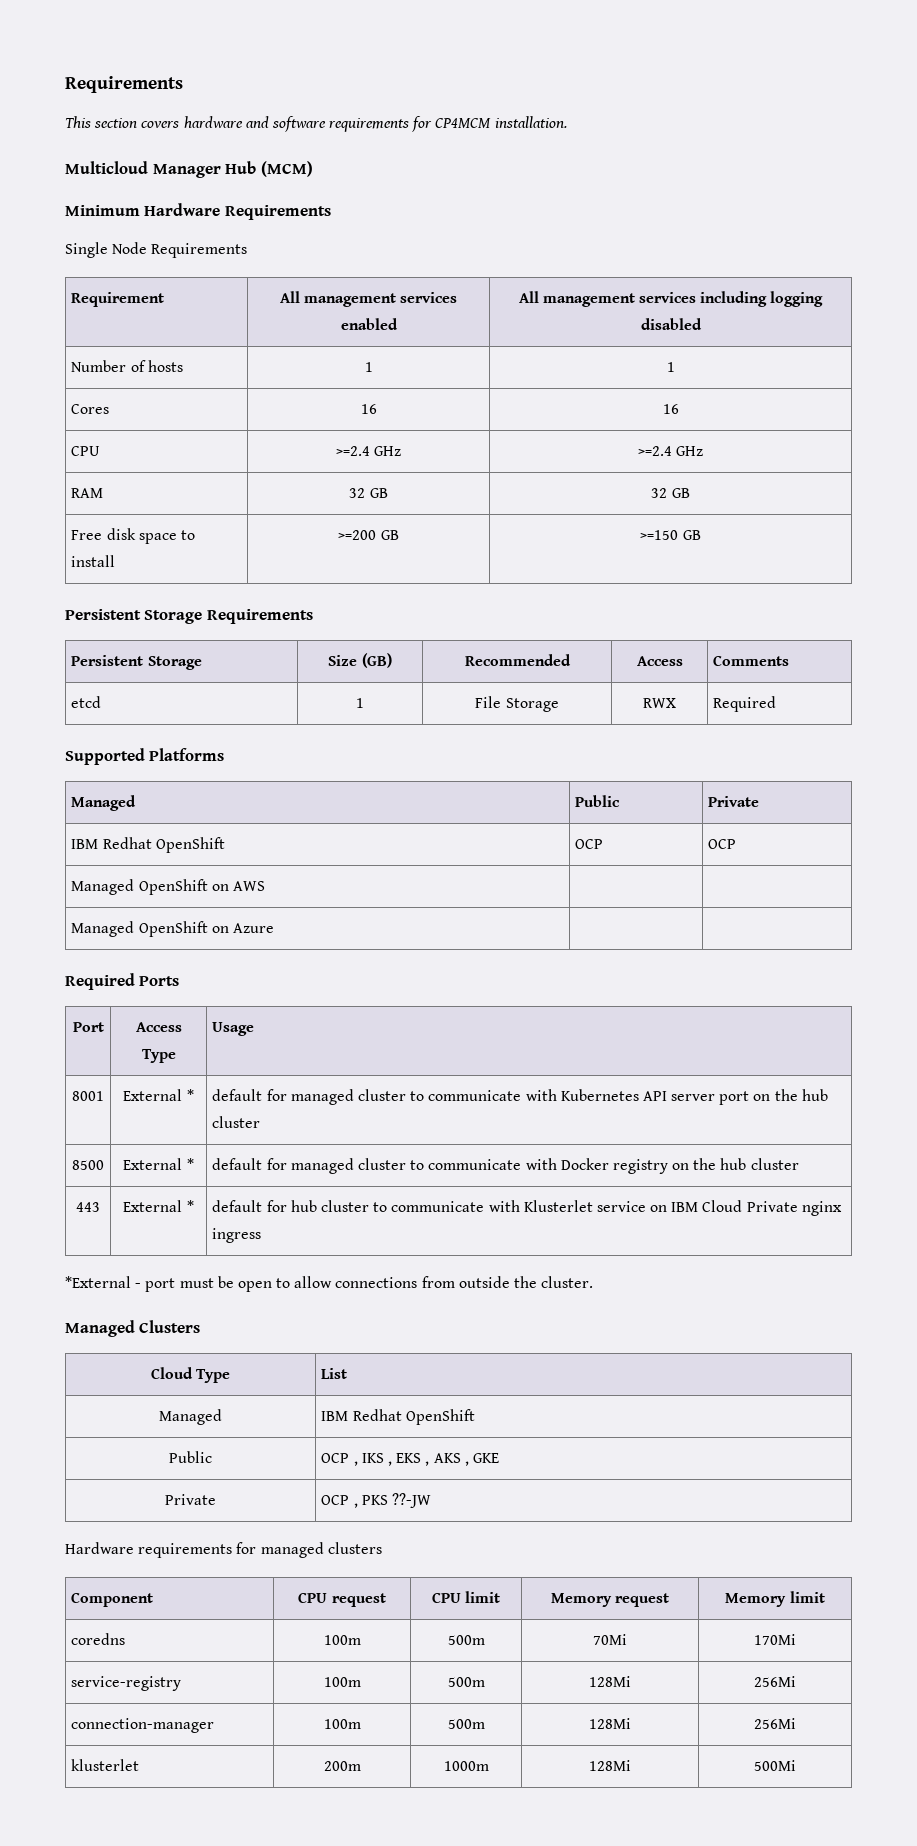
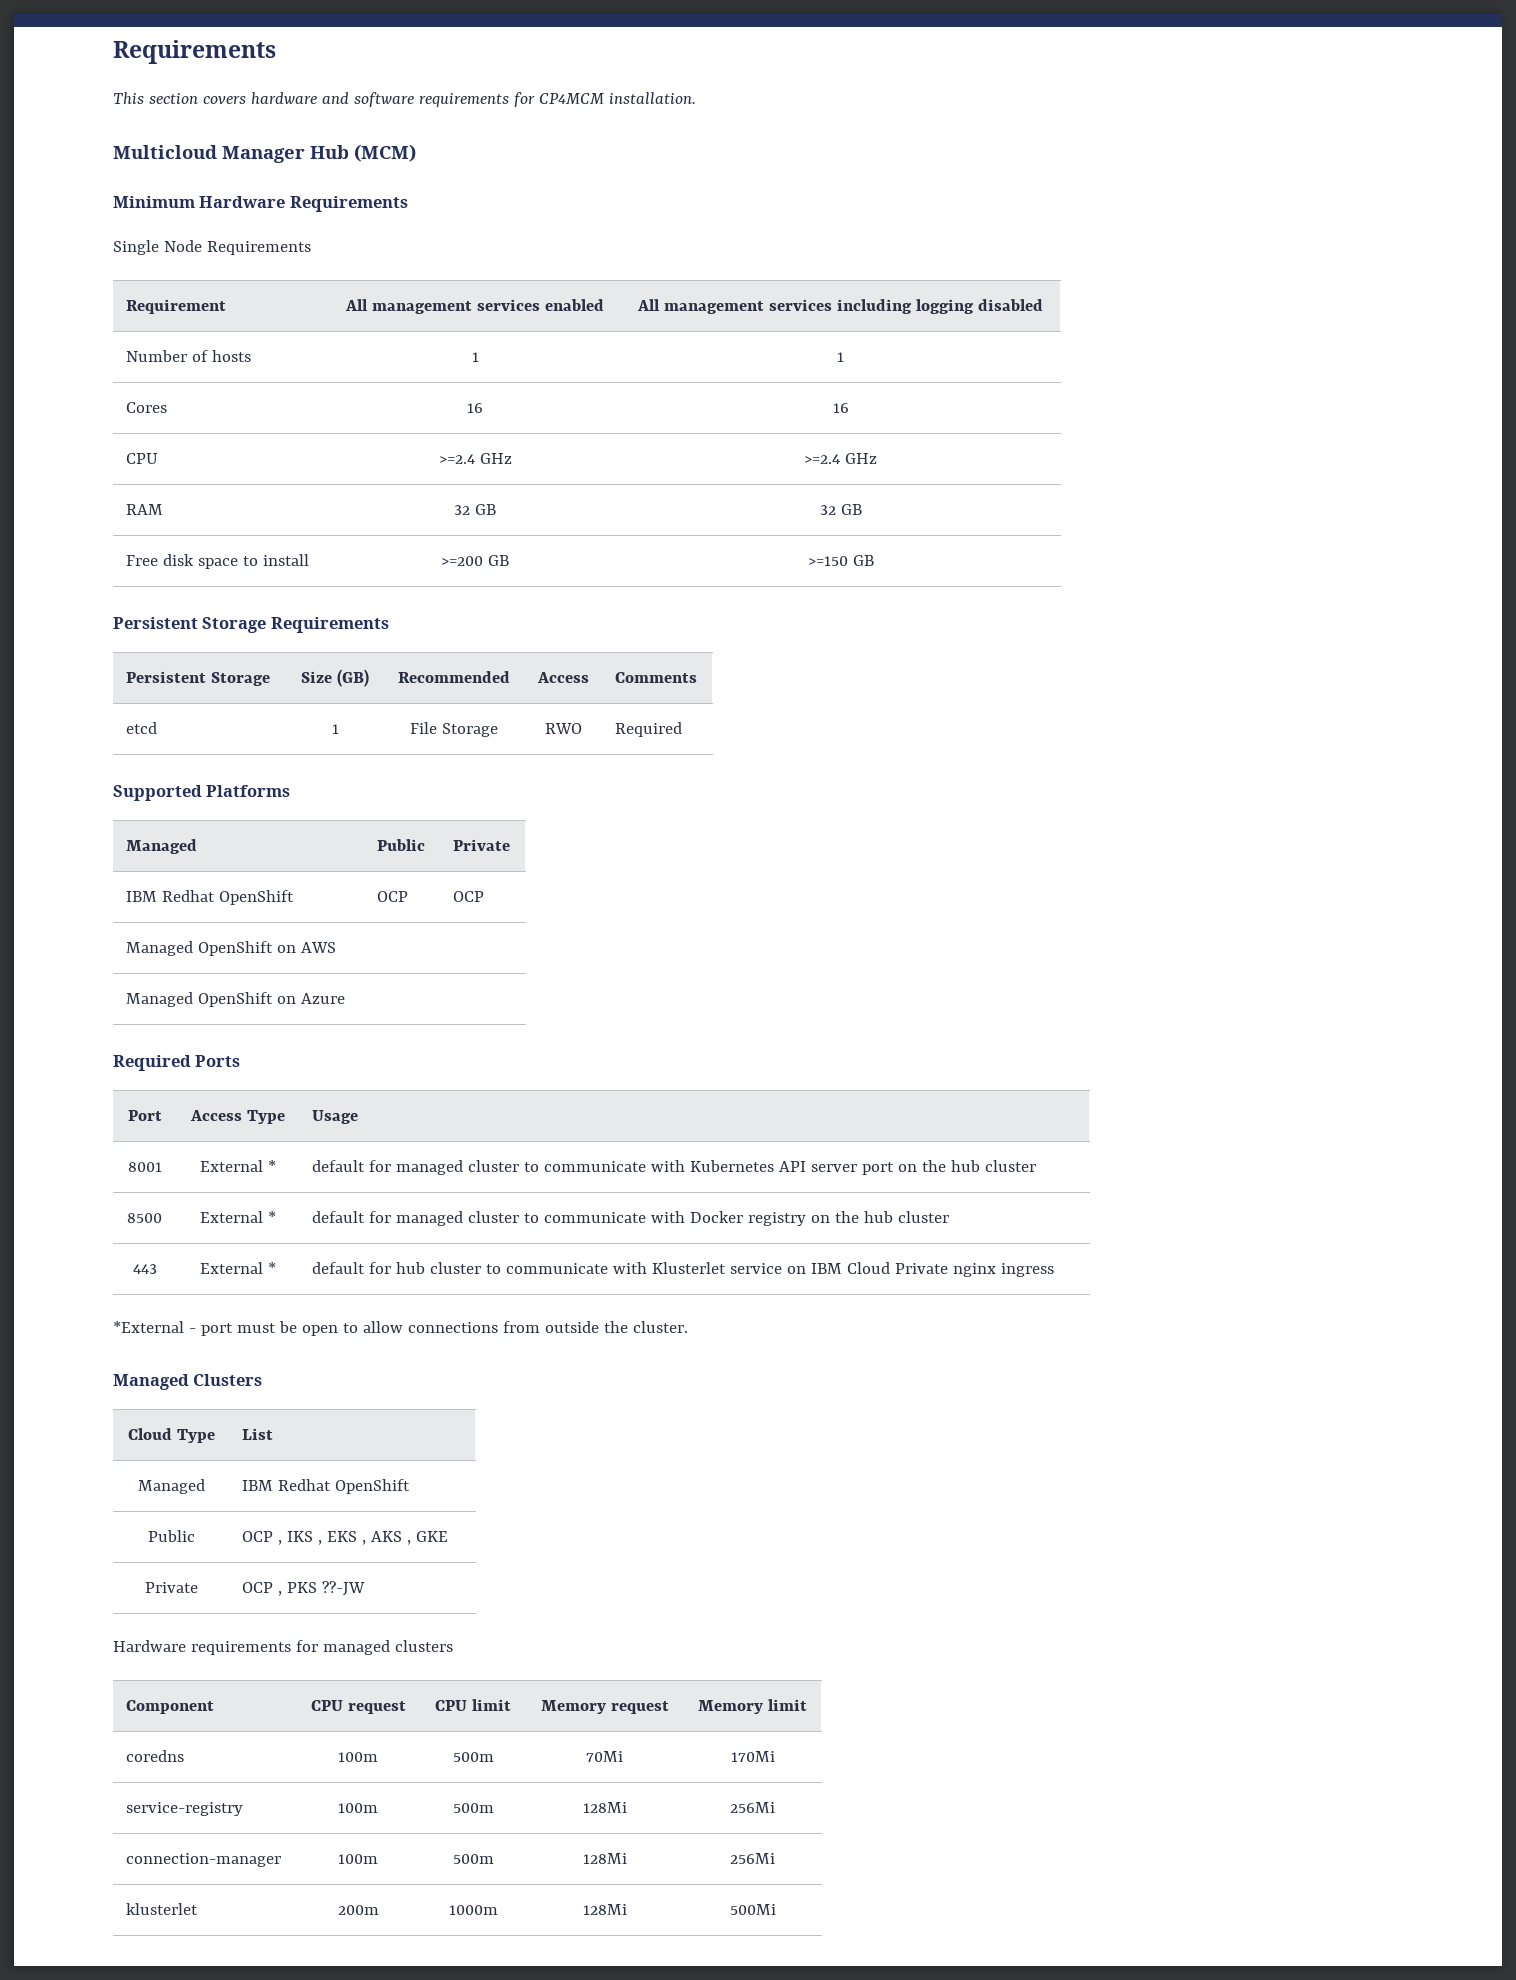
[643,698,676,708] RWX -> [544,723,582,734] RWO

